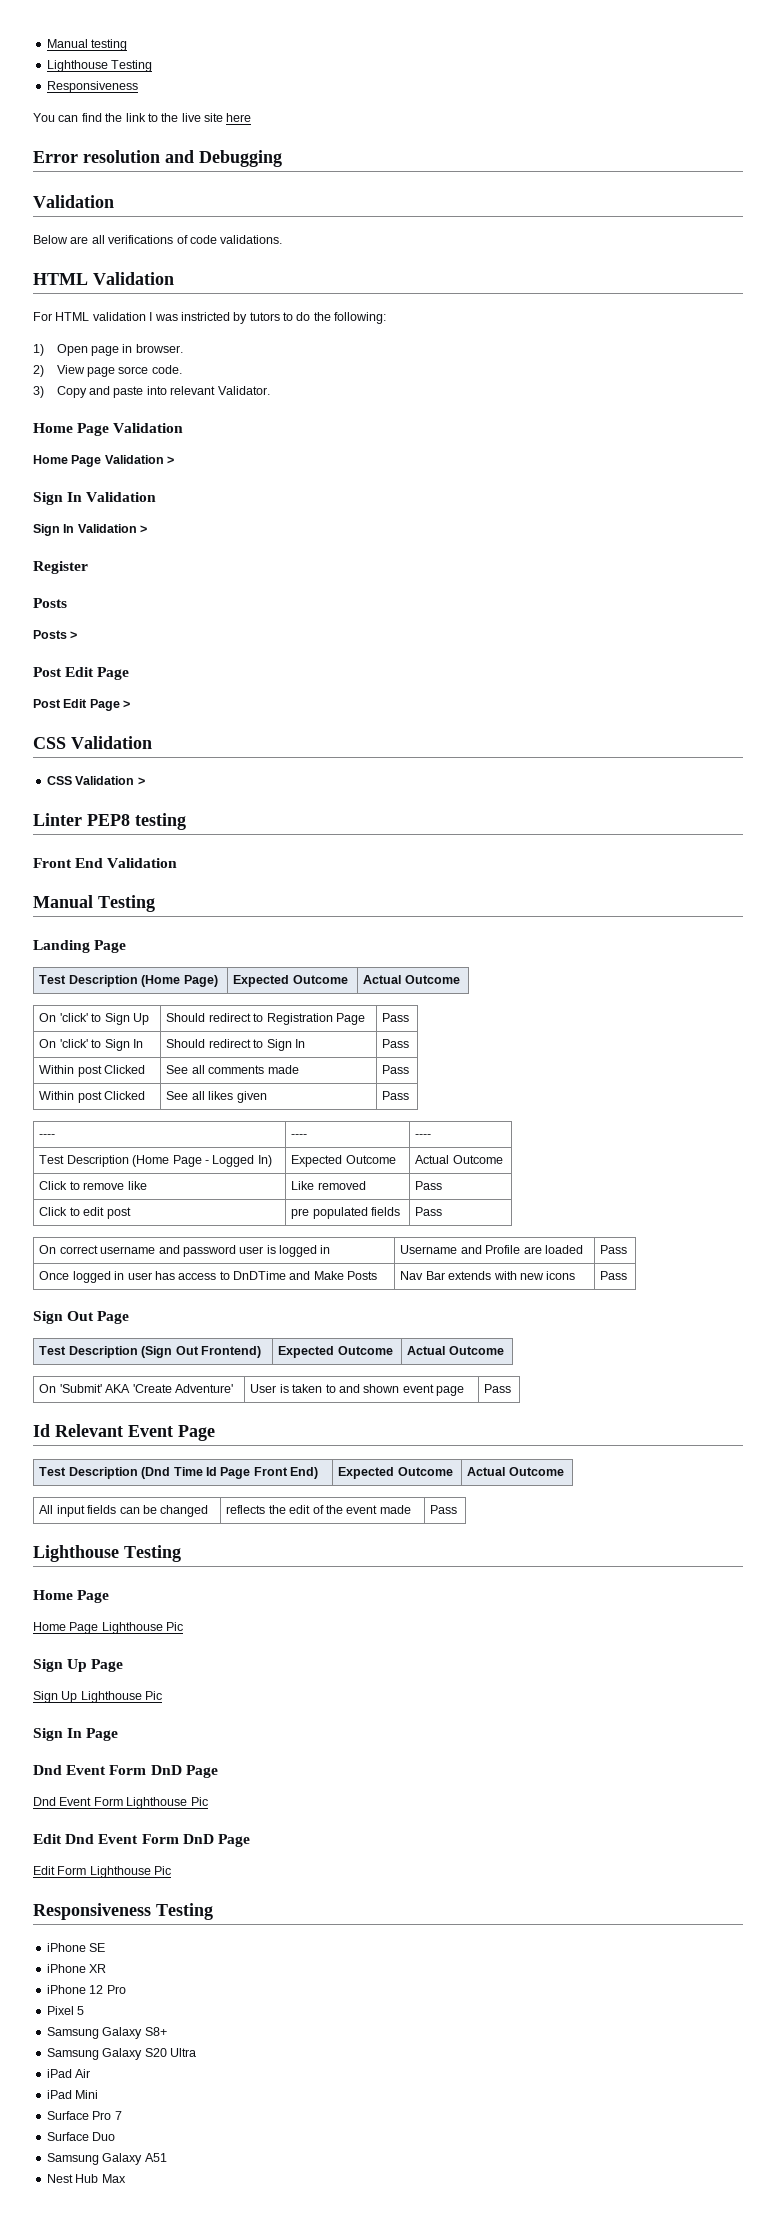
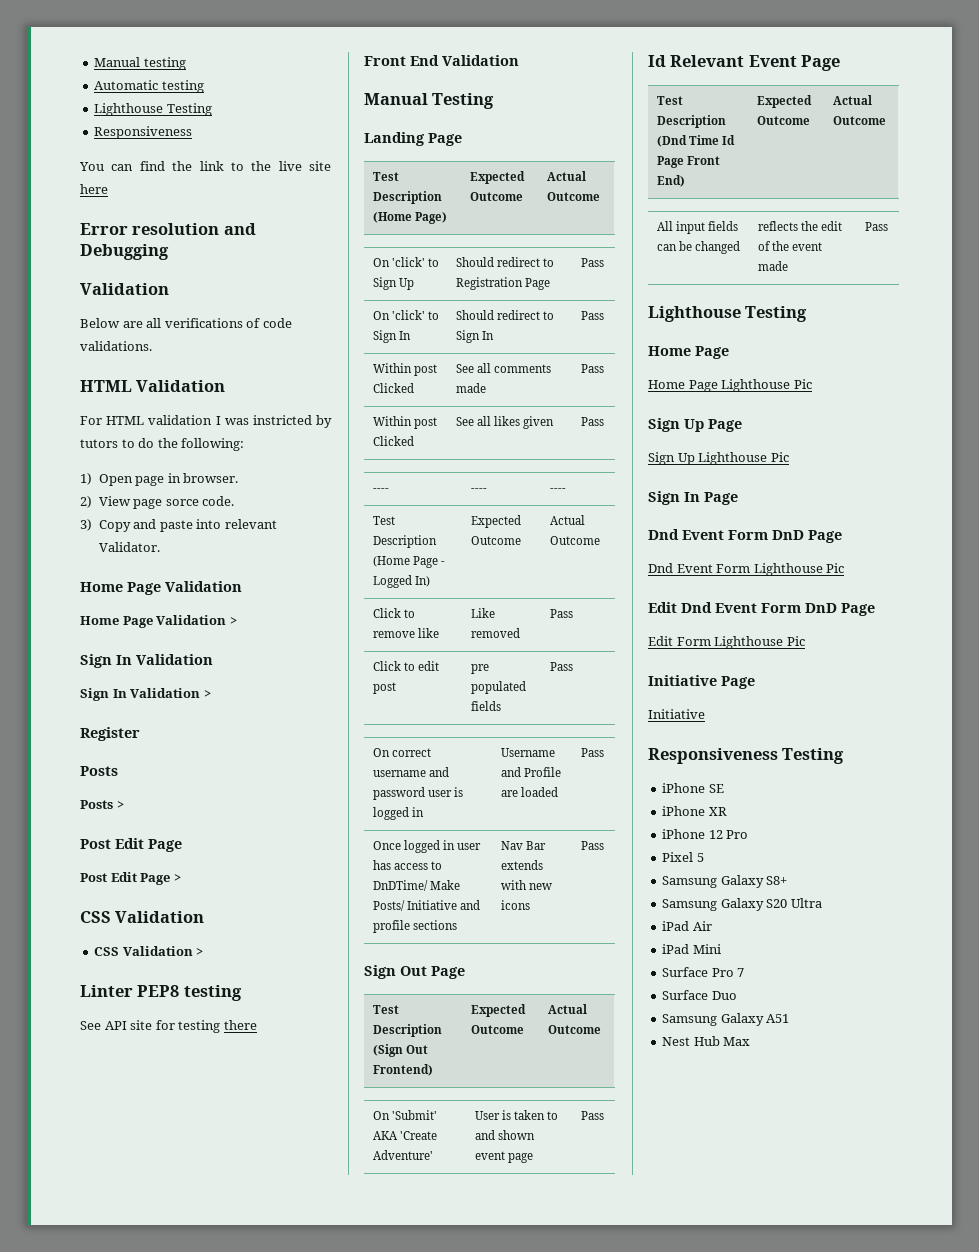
(128, 45) none -> [94,80,204,93] // Automatic testing
(186, 821) none -> [80,1020,257,1033] // See API site for testing there
[233,1271,378,1280] DnDTime and Make Posts -> [372,880,460,891] [372,900,480,911] [372,920,457,933] DnDTime/ Make Posts/ Initiative and profile sections
(172, 1870) none -> [648,675,755,689] [648,709,705,719] // Initiative Page // Initiative

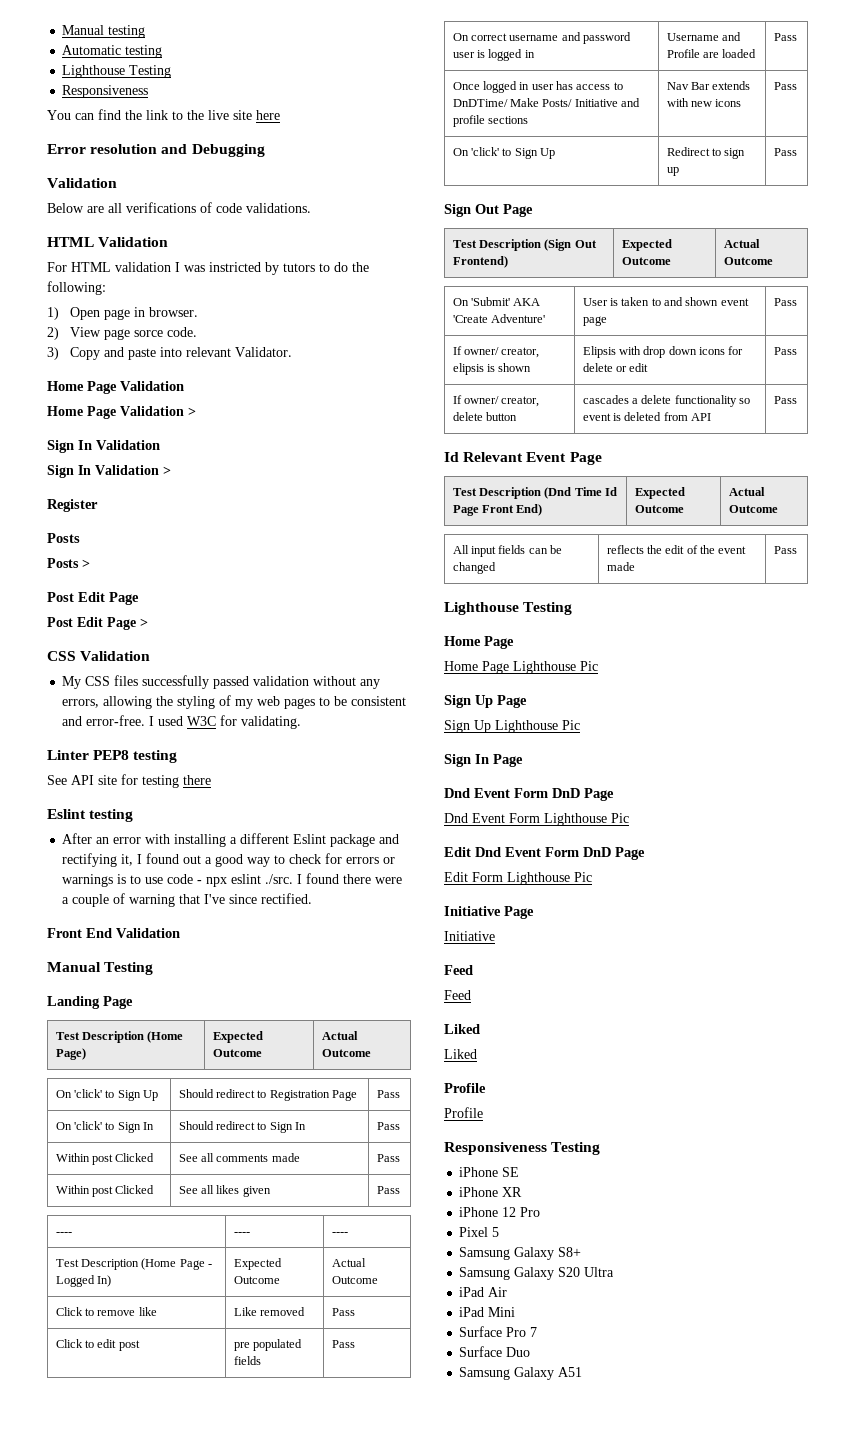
[94,946,204,956] CSS Validation > -> [62,675,381,689] [62,695,407,709] [62,715,302,729] My CSS files successfully passed validation without any errors, allowing the styling of my web pages to be consistent and error-free. I used W3C for validating.
(257, 1025) none -> [47,809,134,822] [62,833,400,847] [62,853,396,867] [62,873,403,887] [62,893,313,907] // Eslint testing // After an error with installing a different Eslint package and rectifying it, I found out a good way to check for errors or warnings is to use code - npx eslint ./src. I found there were a couple of warning that I've since rectified.
(604, 845) none -> [452,147,556,159] [666,147,746,159] [666,167,679,176] [773,148,797,156] // On 'click' to Sign Up | Redirect to sign up | Pass
(604, 1115) none -> [452,346,540,358] [452,363,532,375] [582,346,744,358] [582,363,649,372] [773,347,797,355] [452,395,540,407] [452,412,517,421] [582,395,751,407] [582,412,712,421] [773,396,797,404] // If owner/ creator, elipsis is shown | Elipsis with drop down icons for delete or edit | Pass // If owner/ creator, delete button | cascades a delete functionality so event is deleted from API | Pass
(705, 714) none -> [444,965,473,975] [444,990,471,1000] [444,1024,480,1034] [444,1049,477,1059] [444,1083,486,1093] [444,1107,483,1118] // Feed // Feed // Liked // Liked // Profile // Profile
[662,1036,751,1046] // Nest Hub Max -> (583, 1372) none

